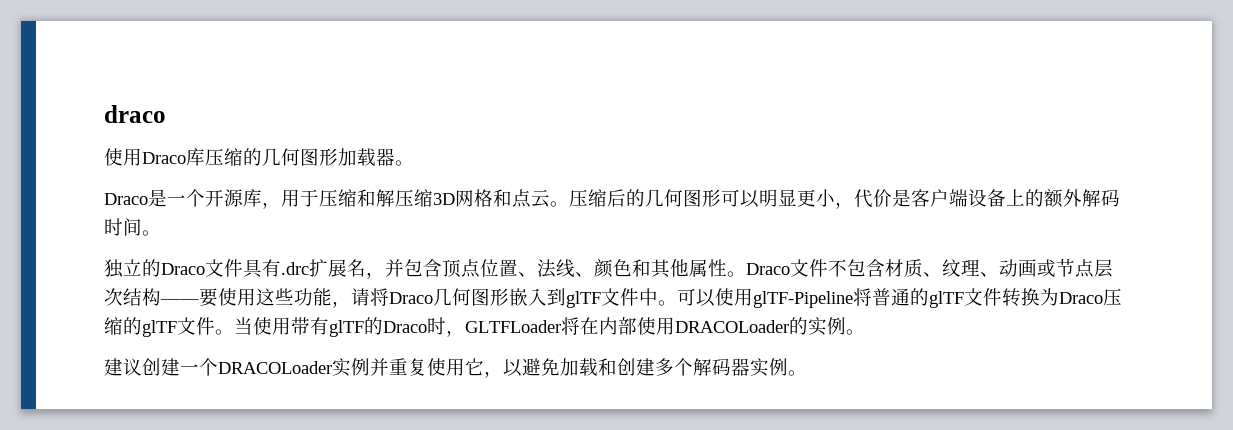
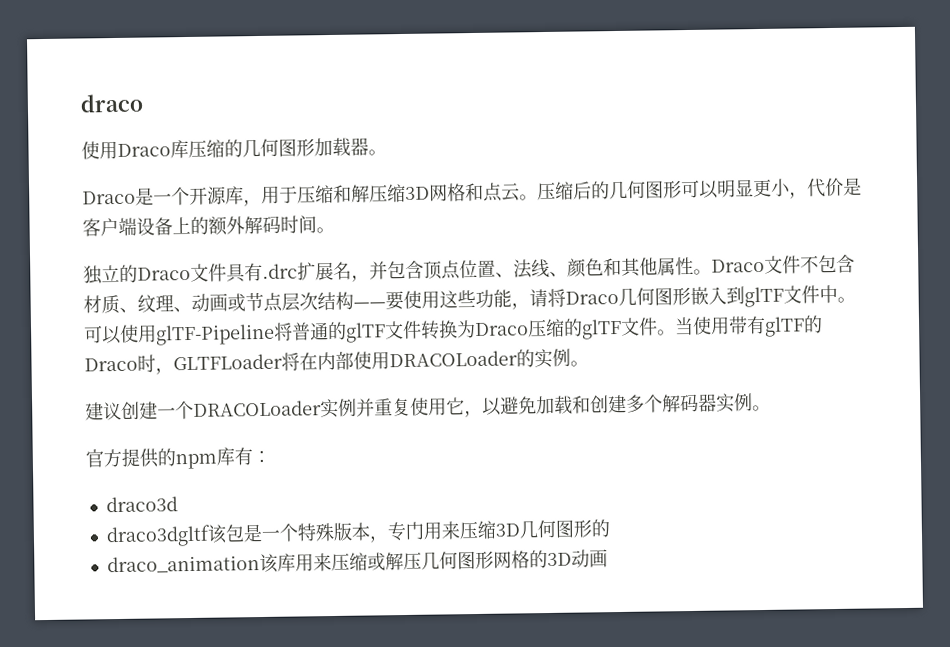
(807, 373) none -> [85,447,271,470] [105,496,178,513] [105,519,610,548] [106,549,608,574] // 官方提供的npm库有： // draco3d // draco3dgltf该包是一个特殊版本，专门用来压缩3D几何图形的 // draco_animation该库用来压缩或解压几何图形网格的3D动画

